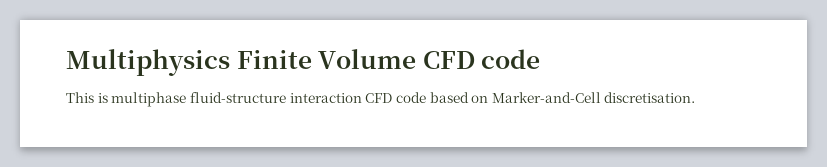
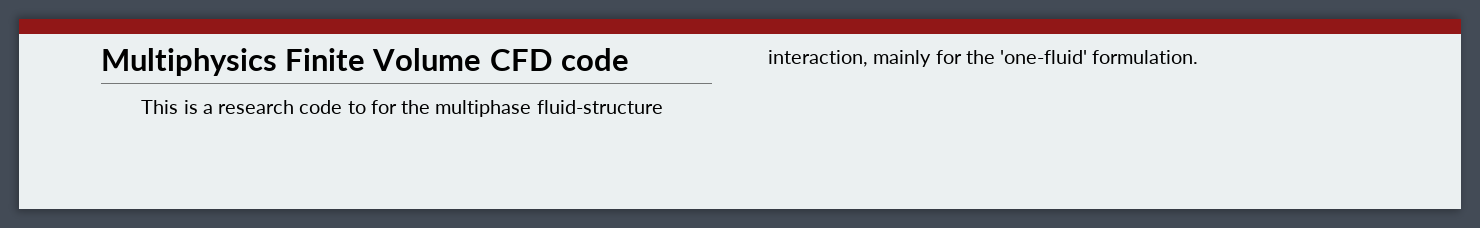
[111,92,696,107] multiphase fluid-structure interaction CFD code based on Marker-and-Cell discretisation. -> [202,100,663,117] [768,50,1199,67] a research code to for the multiphase fluid-structure interaction, mainly for the 'one-fluid' formulation.

